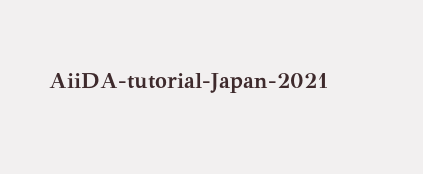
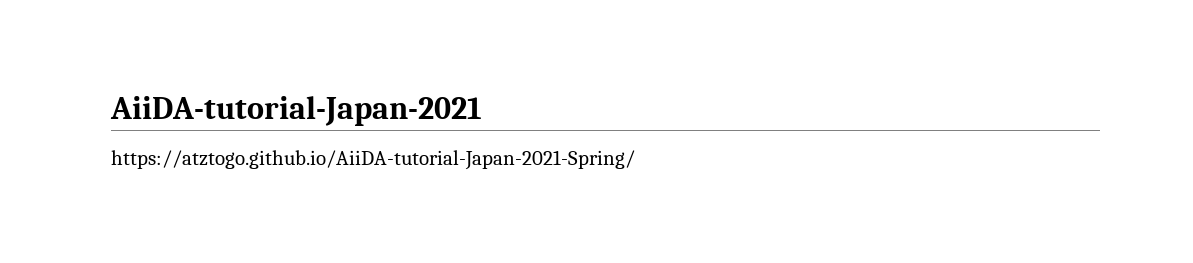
(329, 83) none -> [111,150,635,170] // https://atztogo.github.io/AiiDA-tutorial-Japan-2021-Spring/

